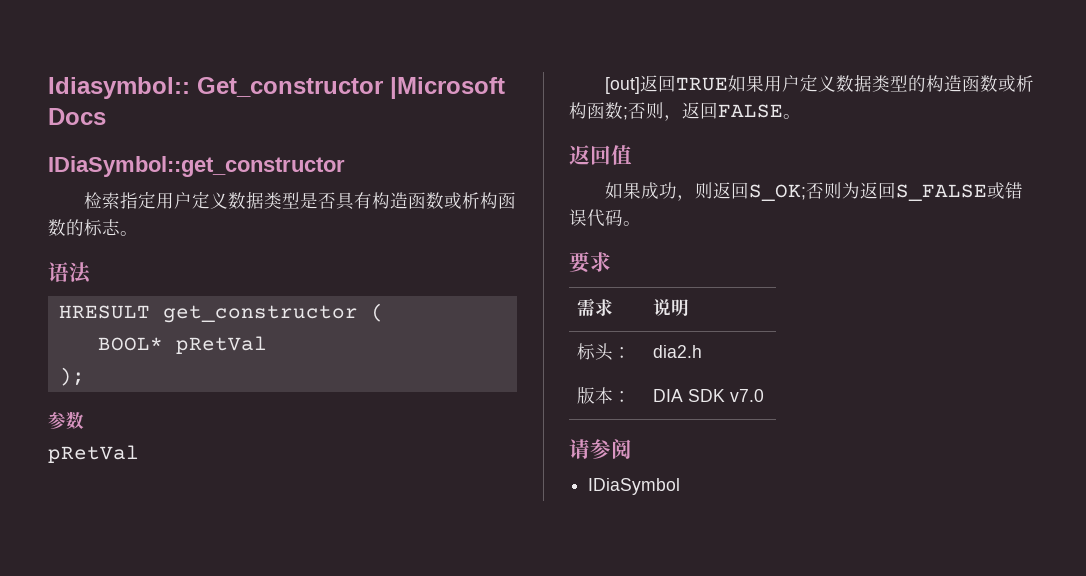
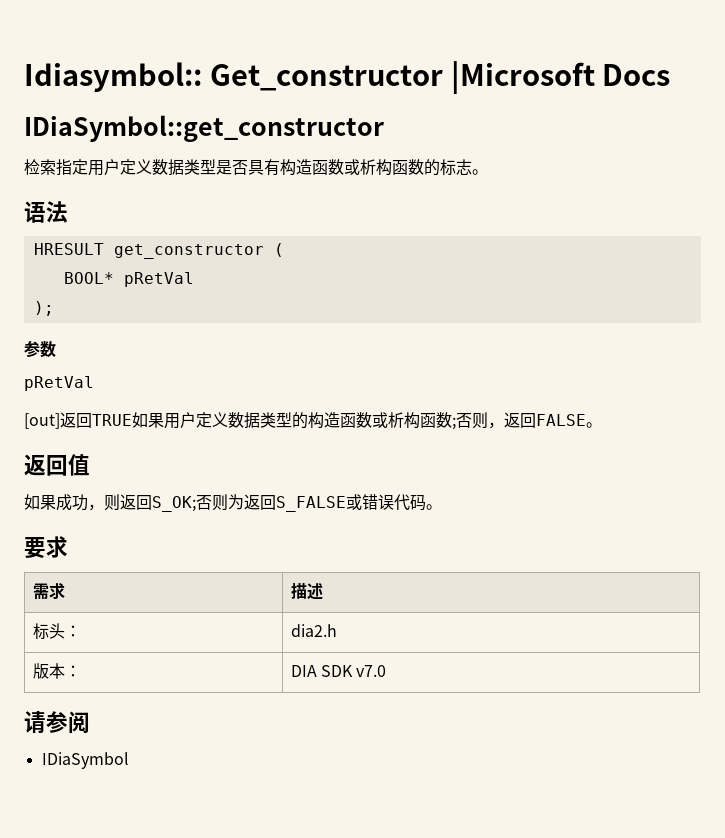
[652,299,689,316] 说明 -> [290,583,323,600] 描述

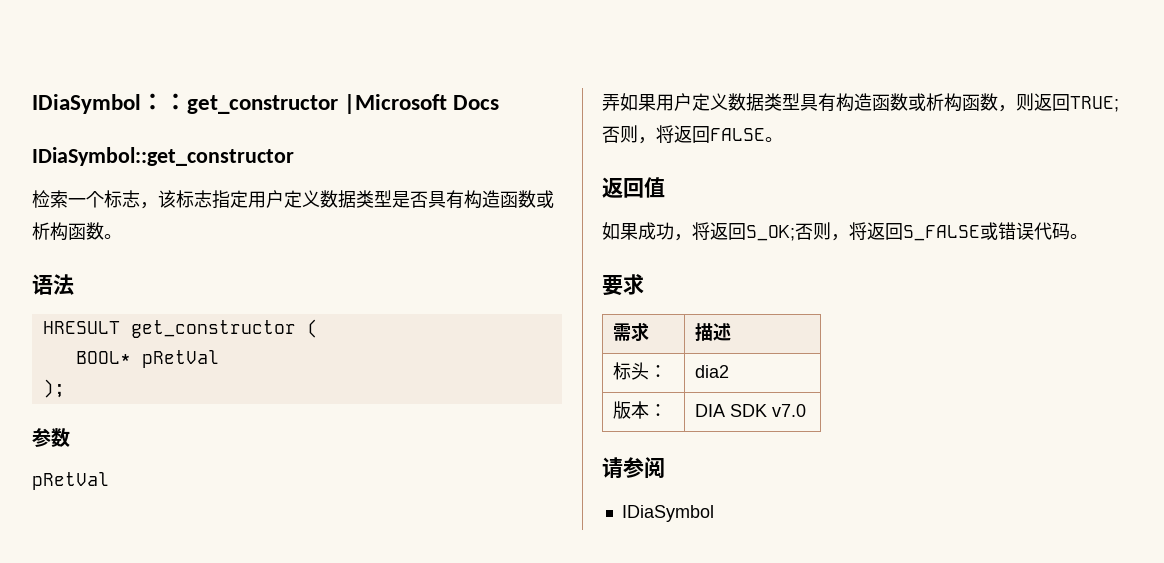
[24,62,443,92] Idiasymbol:: Get_constructor -> [32,93,338,114] IDiaSymbol：：get_constructor
(56, 167) none -> [68,190,212,209] 一个标志，该标志
[424,159,472,176] 的标志 -> (104, 231) none
[24,412,132,429] [out]返回TRUE -> [602,94,620,111] 弄
[292,412,504,430] 的构造函数或析构函数;否则， -> [800,93,1119,112] [602,125,674,144] 具有构造函数或析构函数，则返回TRUE;否则，将
[104,494,120,511] 则 -> [692,222,710,240] 将
[228,494,244,510] 为 -> [831,222,867,241] ，将
[290,624,337,637] dia2.h -> [694,365,729,378] dia2

